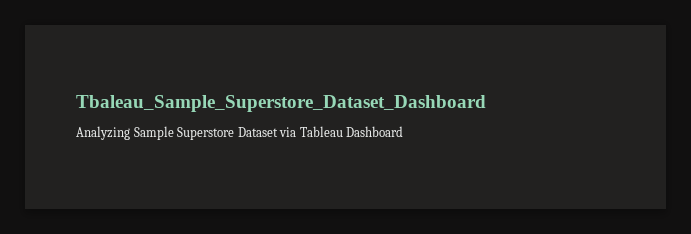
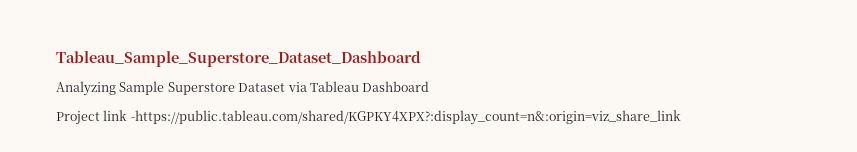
[76,95,486,112] Tbaleau_Sample_Superstore_Dataset_Dashboard -> [56,51,421,67] Tableau_Sample_Superstore_Dataset_Dashboard
(404, 131) none -> [56,110,681,125] // Project link -https://public.tableau.com/shared/KGPKY4XPX?:display_count=n&:origin=viz_share_link

